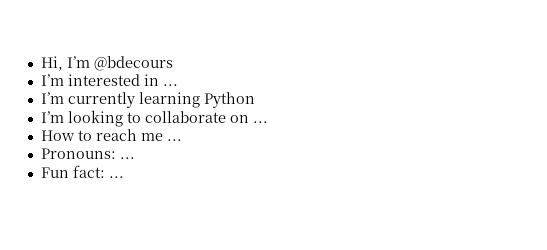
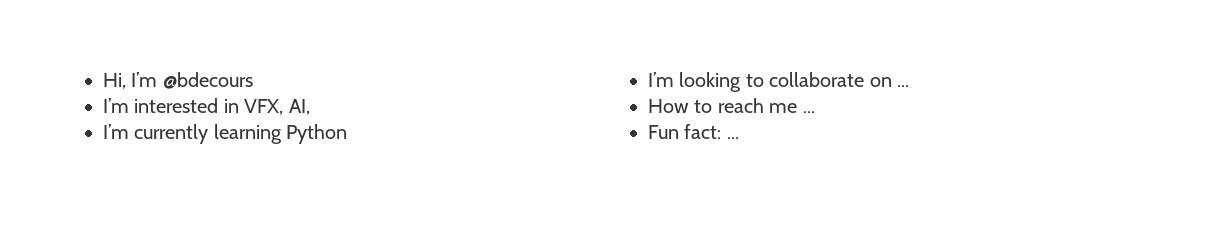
[162,84,178,86] ... -> [244,99,310,115] VFX, AI,
[40,148,135,159] // Pronouns: ... -> (815, 112) none

